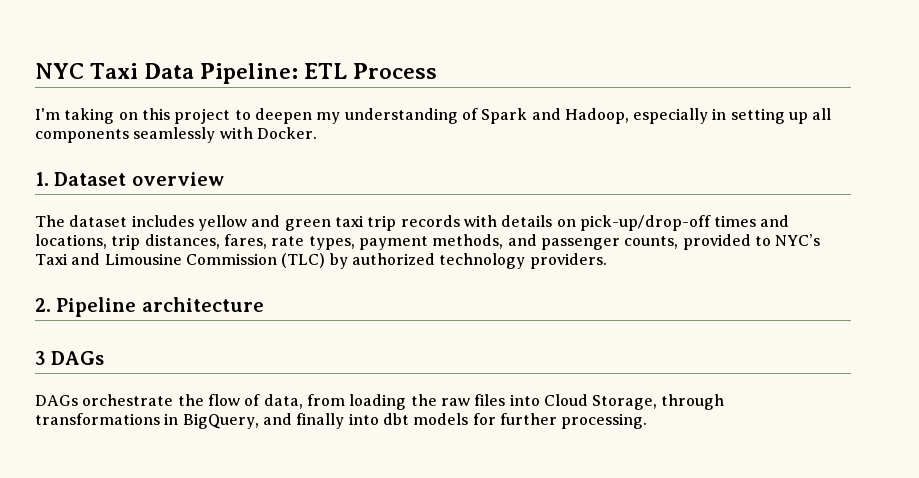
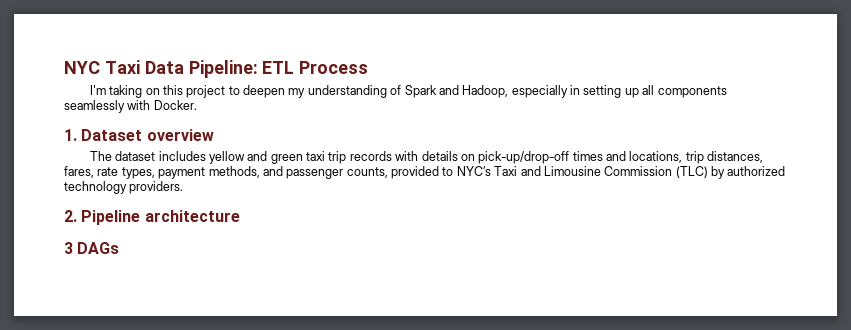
[35,394,725,410] [35,413,648,429] // DAGs orchestrate the flow of data, from loading the raw files into Cloud Storage, through transformations in BigQuery, and finally into dbt models for further processing. -> (120, 248) none

